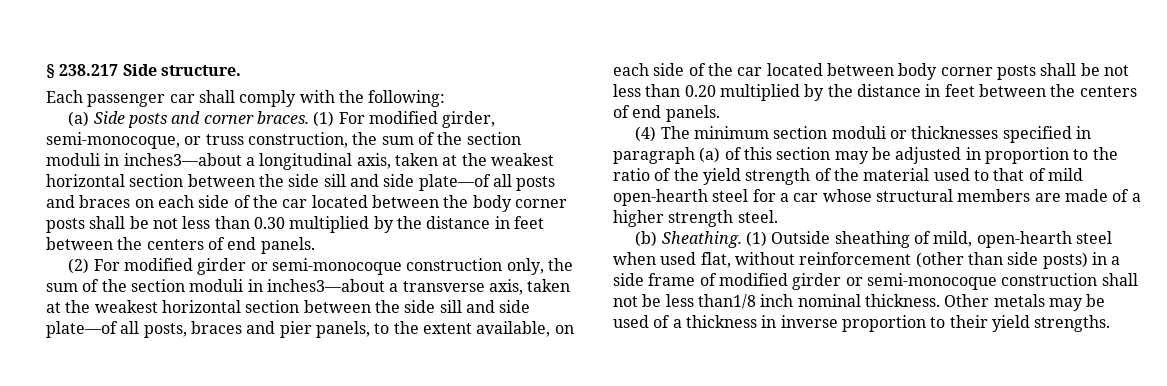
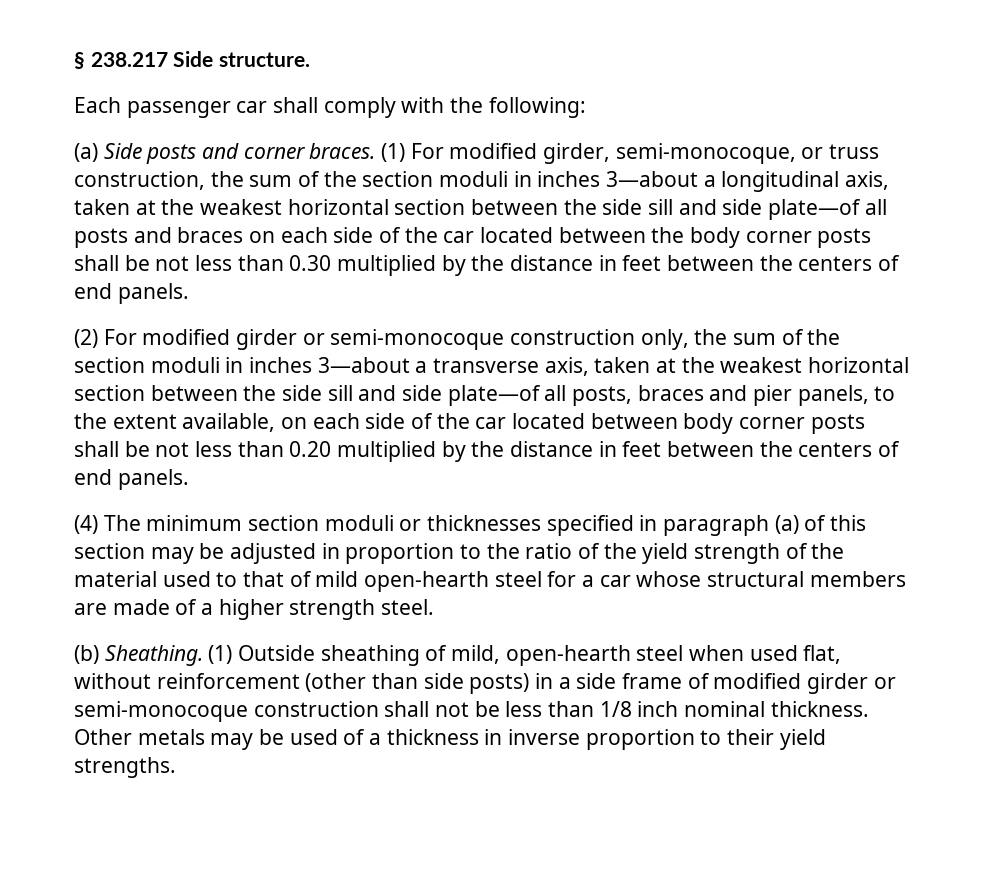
[123,153,242,166] inches3—about -> [537,171,699,187] inches 3—about
[266,279,385,292] inches3—about -> [249,357,410,373] inches 3—about
[697,294,756,309] than1/8 -> [548,701,632,717] than 1/8

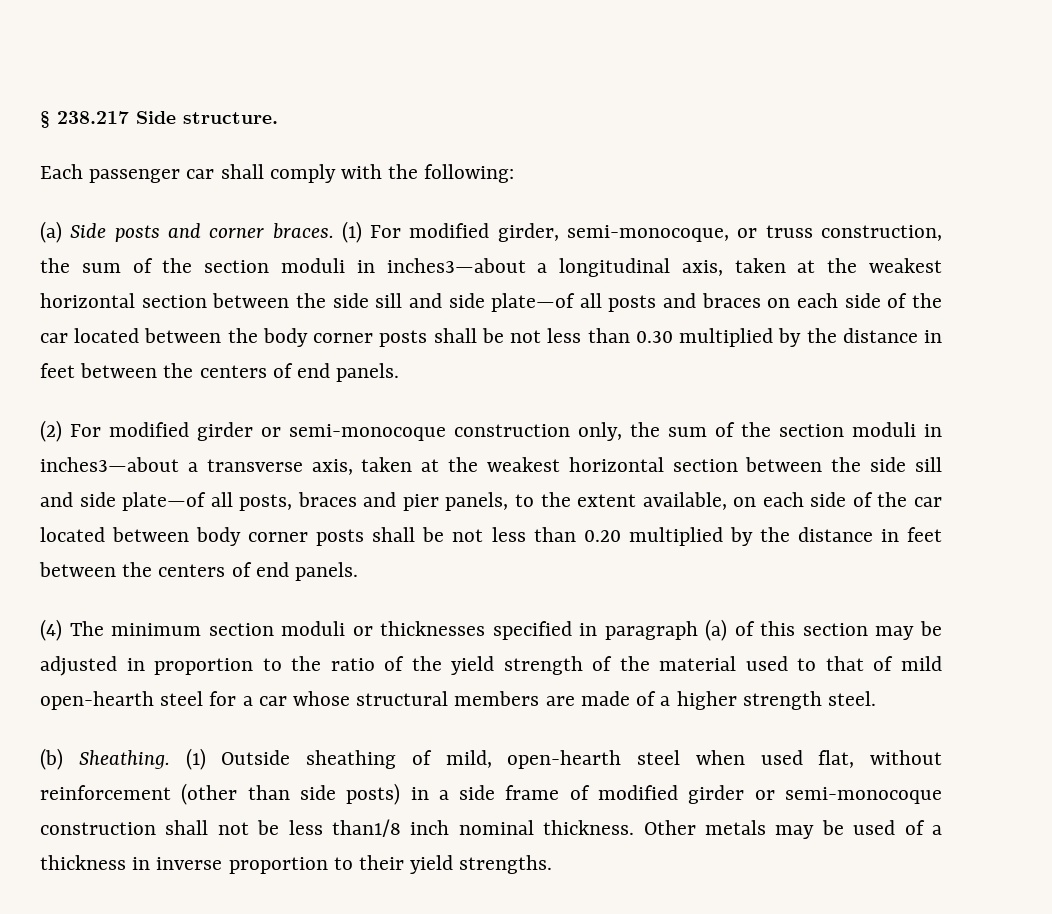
[537,171,699,187] inches 3—about -> [386,258,526,273] inches3—about
[249,357,410,373] inches 3—about -> [40,457,179,472] inches3—about
[548,701,632,717] than 1/8 -> [332,819,401,837] than1/8

